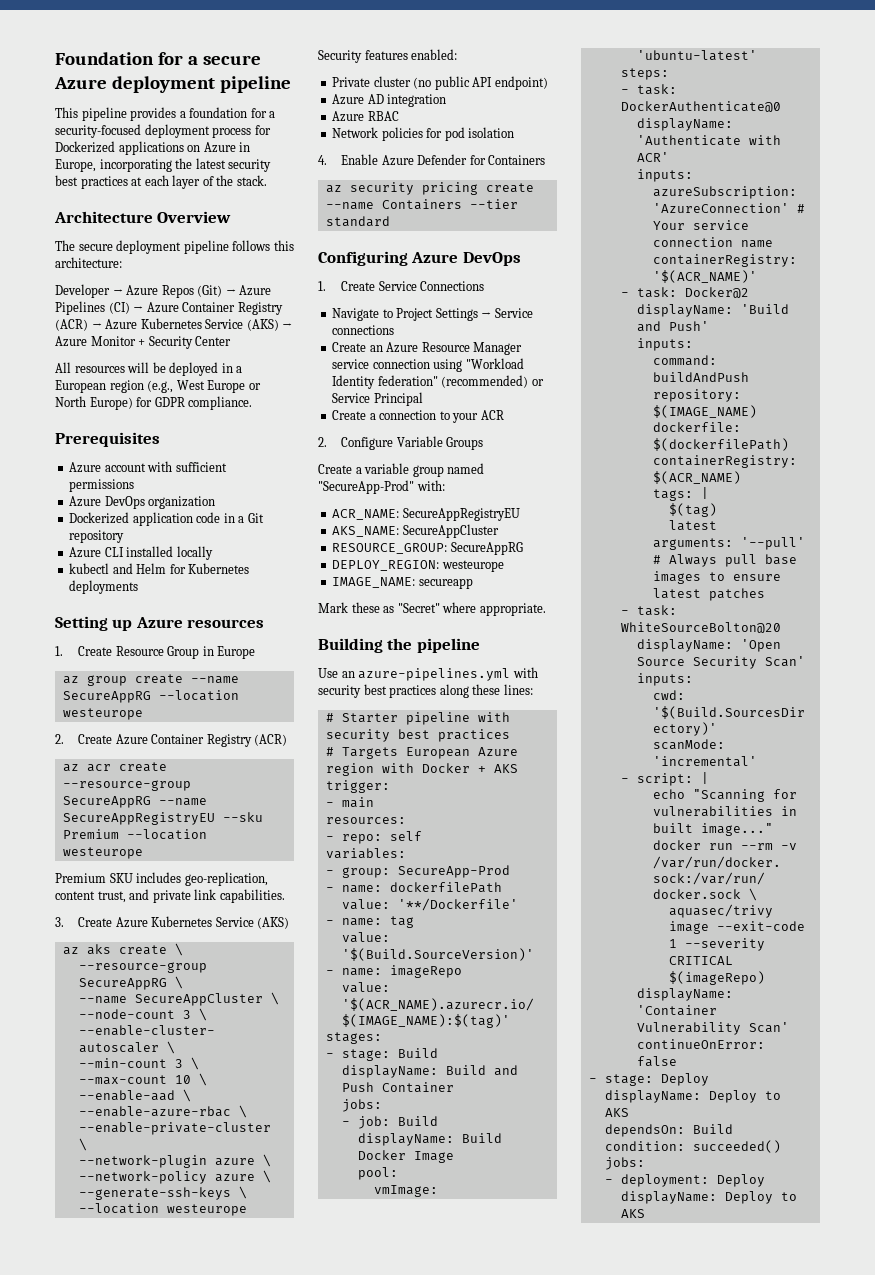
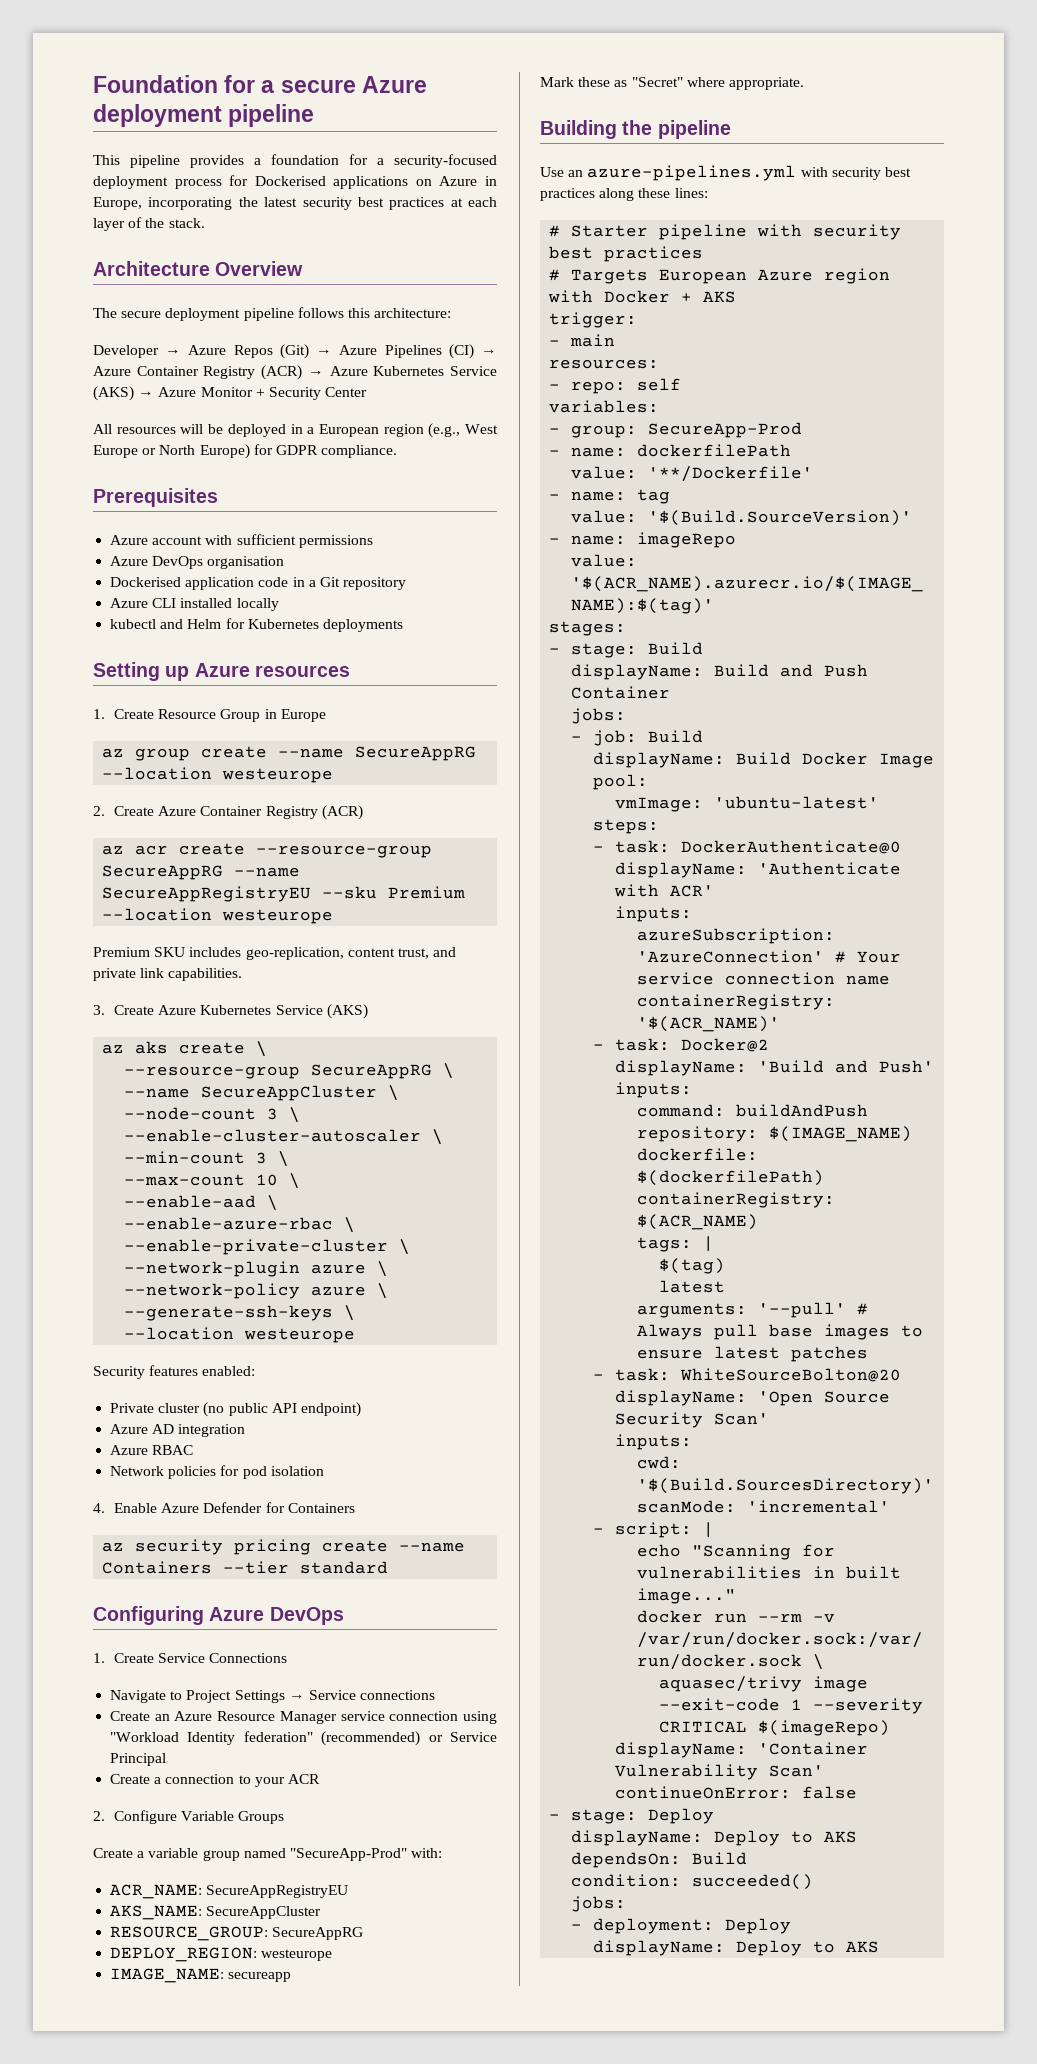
[55,141,115,153] Dockerized -> [254,176,326,186] Dockerised
[148,496,216,509] [69,512,130,524] organization // Dockerized -> [207,556,285,569] [110,577,182,587] organisation // Dockerised

